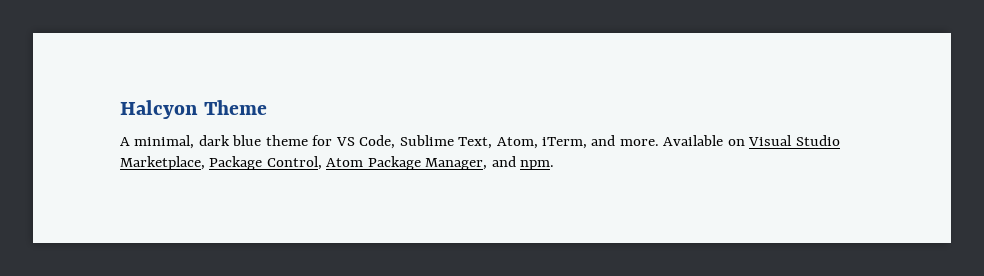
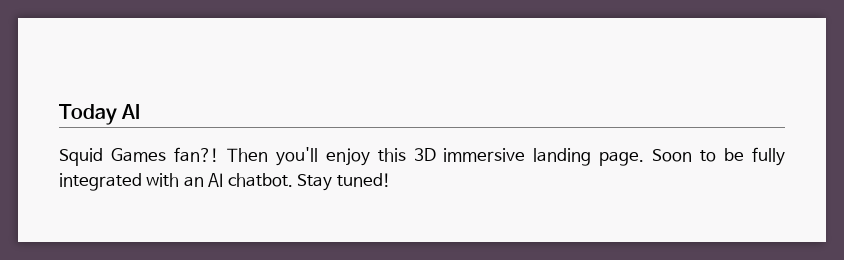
[120,100,268,119] [120,135,840,149] [120,156,555,170] Halcyon Theme // A minimal, dark blue theme for VS Code, Sublime Text, Atom, iTerm, and more. Available on Visual Studio Marketplace, Package Control, Atom Package Manager, and npm. -> [59,104,141,125] [59,147,785,166] [59,173,391,191] Today AI // Squid Games fan?! Then you'll enjoy this 3D immersive landing page. Soon to be fully integrated with an AI chatbot. Stay tuned!

